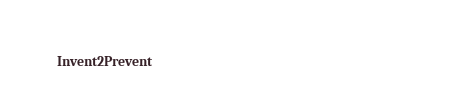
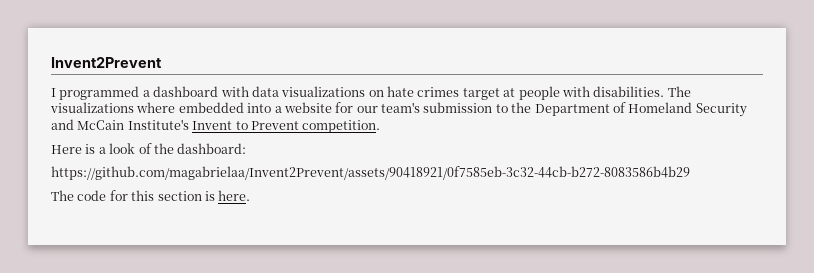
(153, 61) none -> [51,86,691,100] [50,102,747,117] [51,119,381,133] [51,143,247,154] [51,166,690,180] [51,190,251,201] // I programmed a dashboard with data visualizations on hate crimes target at people with disabilities. The visualizations where embedded into a website for our team's submission to the Department of Homeland Security and McCain Institute's Invent to Prevent competition. // Here is a look of the dashboard: // https://github.com/magabrielaa/Invent2Prevent/assets/90418921/0f7585eb-3c32-44cb-b272-8083586b4b29 // The code for this section is here.

